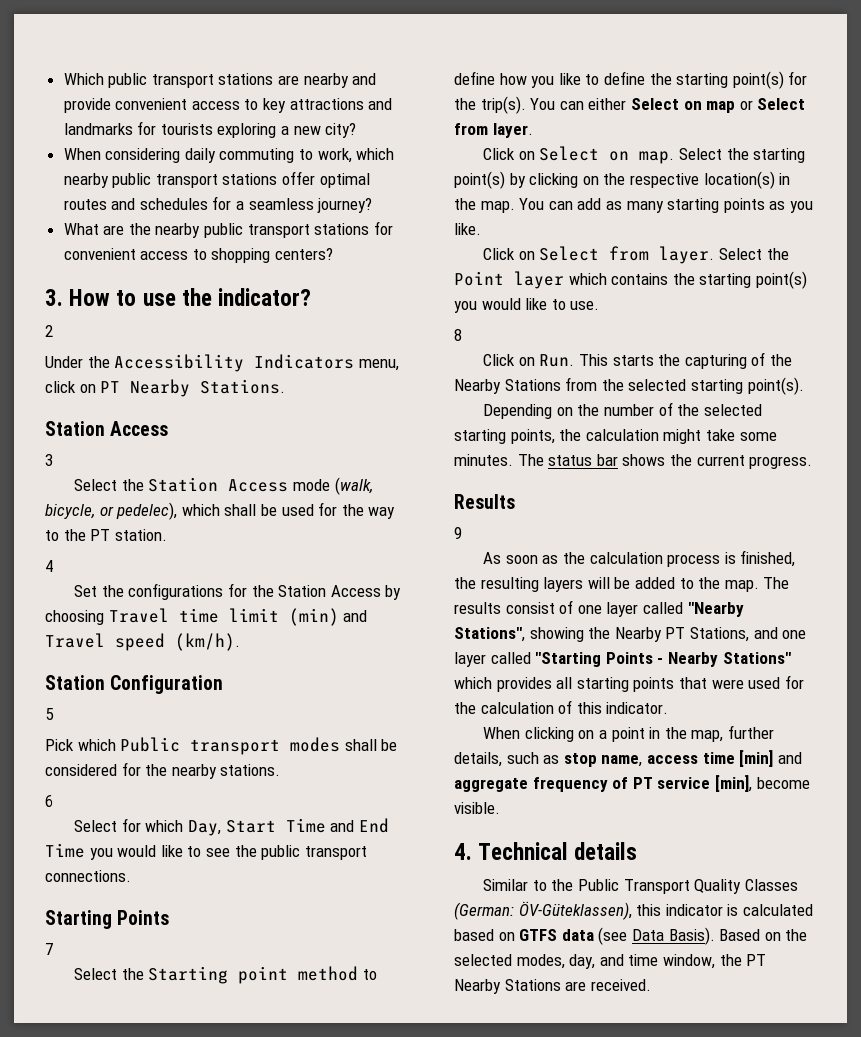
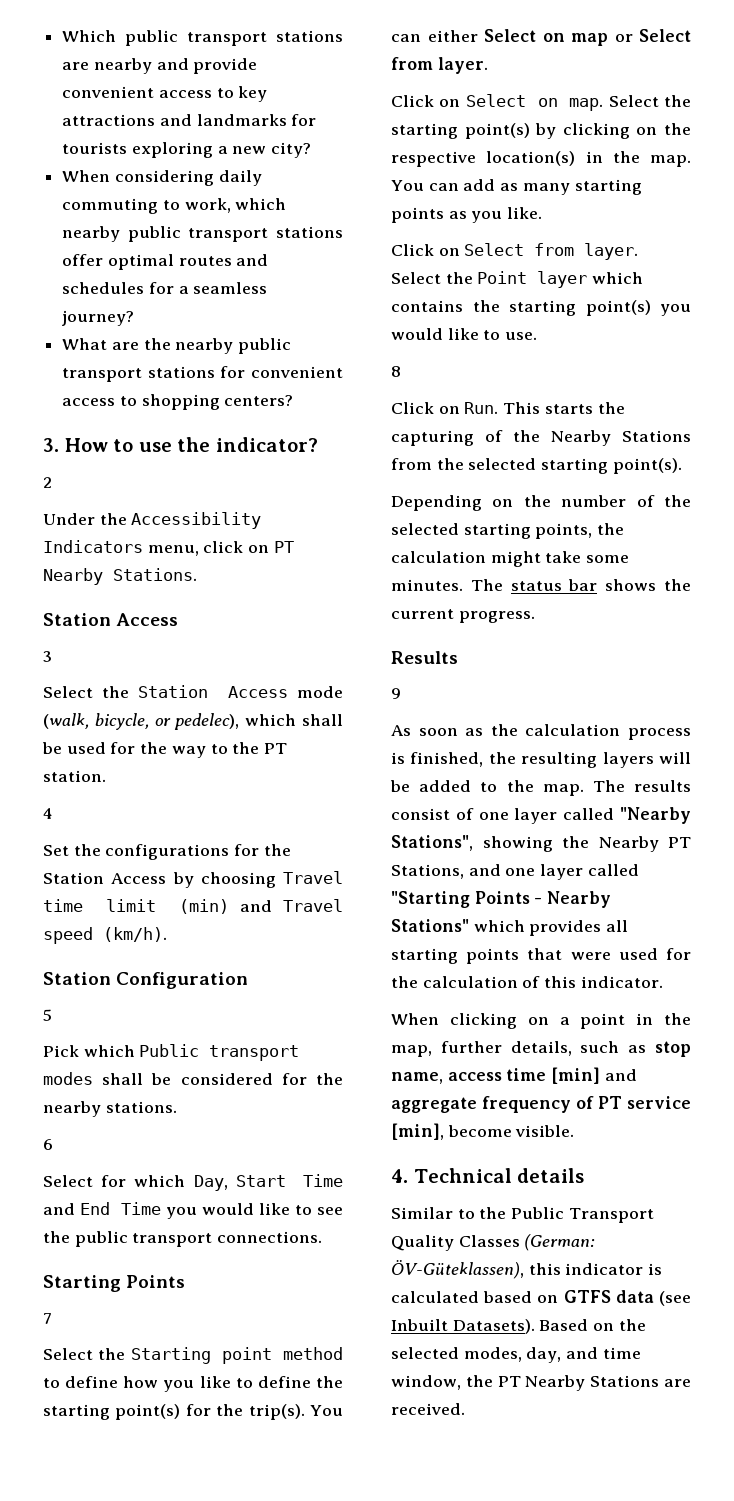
[631,927,715,945] Data Basis). -> [391,1319,535,1334] Inbuilt Datasets).

